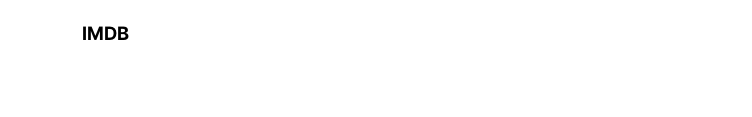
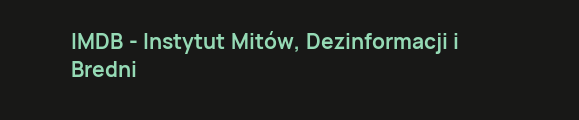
(129, 33) none -> [128,31,460,54] [71,61,137,77] - Instytut Mitów, Dezinformacji i Bredni

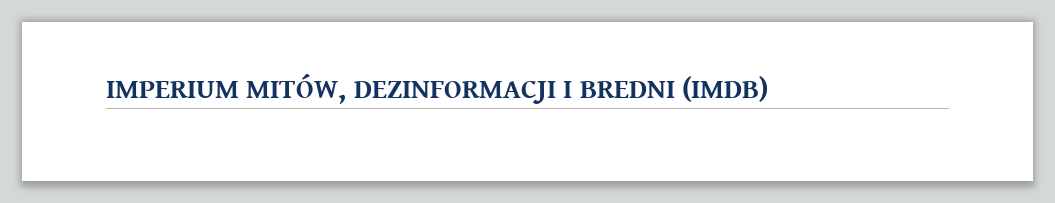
[71,31,460,54] [71,61,137,77] IMDB - Instytut Mitów, Dezinformacji i Bredni -> [106,73,769,104] IMPERIUM MITÓW, DEZINFORMACJI I BREDNI (IMDB)

